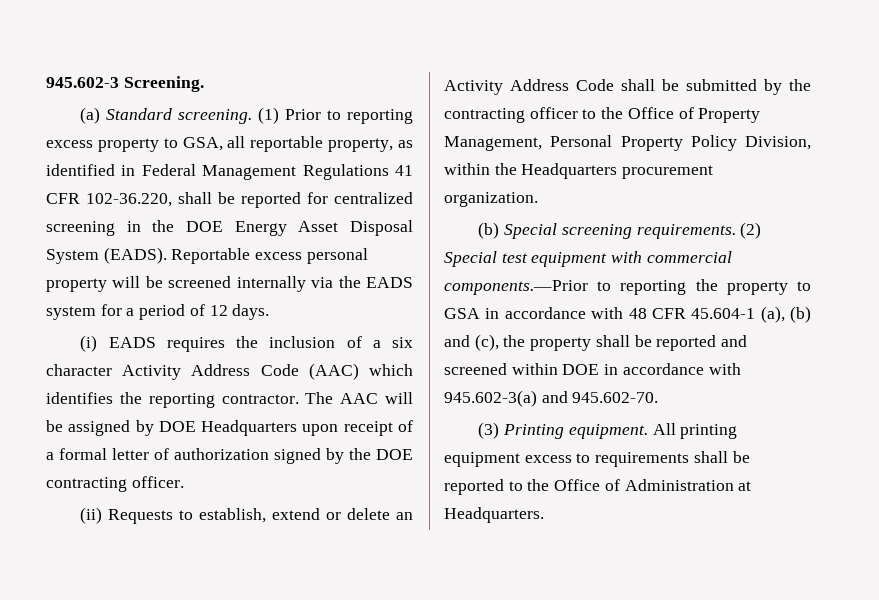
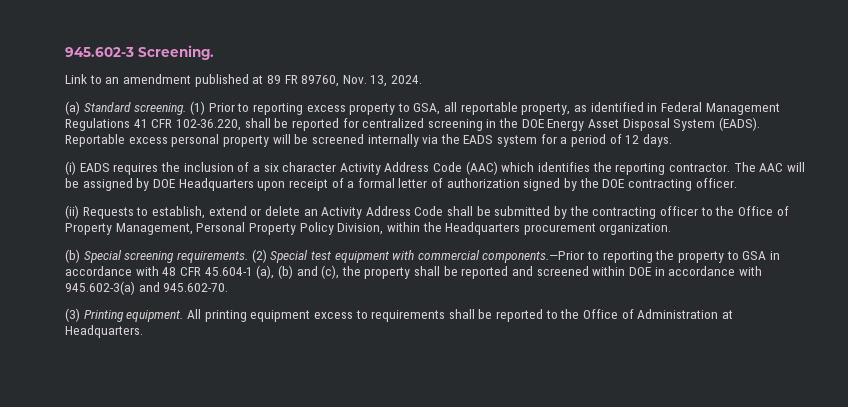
(204, 84) none -> [65,74,423,87] // Link to an amendment published at 89 FR 89760, Nov. 13, 2024.

